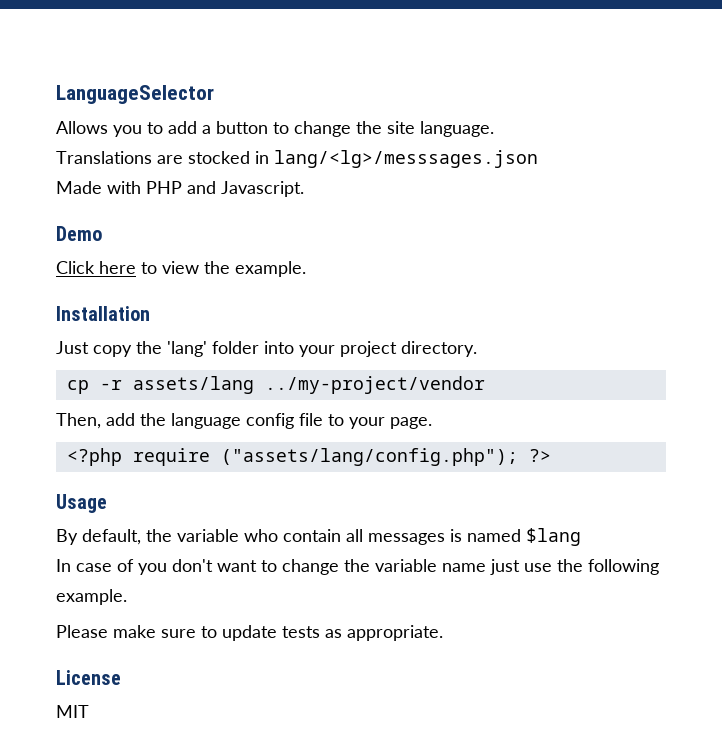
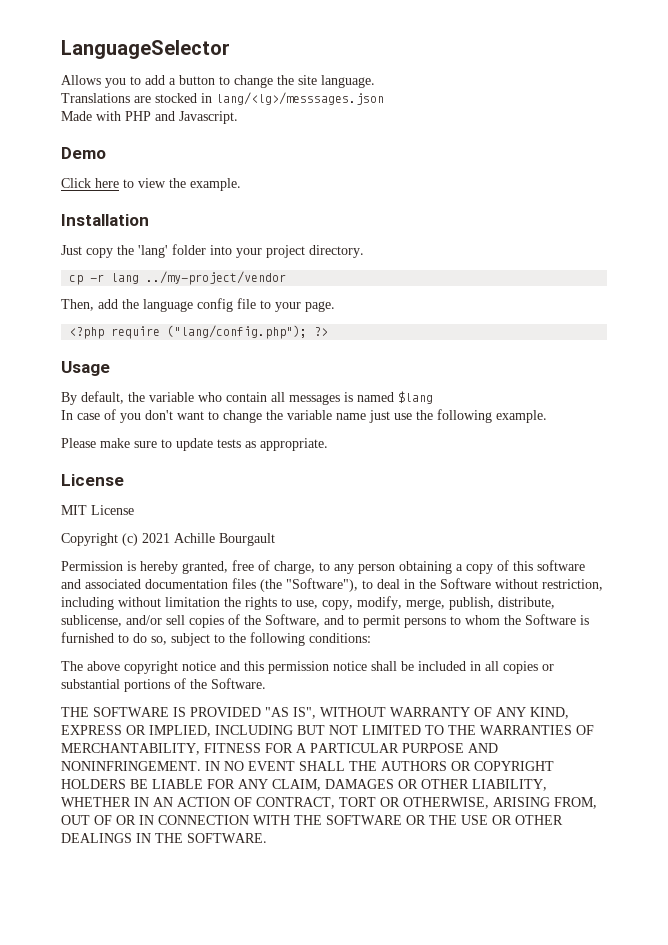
[132,376,254,394] assets/lang -> [111,273,140,284] lang
[220,448,518,466] ("assets/lang/config.php"); -> [167,325,308,339] ("lang/config.php");
(89, 711) none -> [91,505,134,515] [61,533,275,546] [61,560,585,574] [61,578,603,592] [61,596,555,610] [61,614,589,628] [61,632,371,646] [61,661,554,674] [61,678,266,692] [61,707,569,719] [61,725,594,737] [61,743,498,755] [61,761,554,771] [61,779,547,791] [61,797,597,809] [61,815,563,825] [61,833,267,843] License // Copyright (c) 2021 Achille Bourgault // Permission is hereby granted, free of charge, to any person obtaining a copy of this software and associated documentation files (the "Software"), to deal in the Software without restriction, including without limitation the rights to use, copy, modify, merge, publish, distribute, sublicense, and/or sell copies of the Software, and to permit persons to whom the Software is furnished to do so, subject to the following conditions: // The above copyright notice and this permission notice shall be included in all copies or substantial portions of the Software. // THE SOFTWARE IS PROVIDED "AS IS", WITHOUT WARRANTY OF ANY KIND, EXPRESS OR IMPLIED, INCLUDING BUT NOT LIMITED TO THE WARRANTIES OF MERCHANTABILITY, FITNESS FOR A PARTICULAR PURPOSE AND NONINFRINGEMENT. IN NO EVENT SHALL THE AUTHORS OR COPYRIGHT HOLDERS BE LIABLE FOR ANY CLAIM, DAMAGES OR OTHER LIABILITY, WHETHER IN AN ACTION OF CONTRACT, TORT OR OTHERWISE, ARISING FROM, OUT OF OR IN CONNECTION WITH THE SOFTWARE OR THE USE OR OTHER DEALINGS IN THE SOFTWARE.

